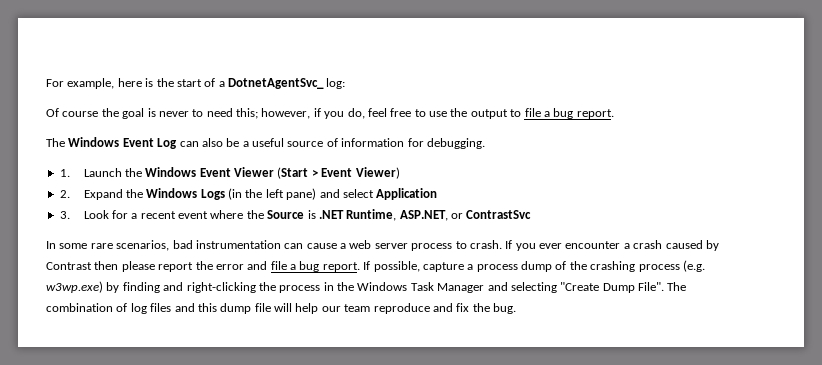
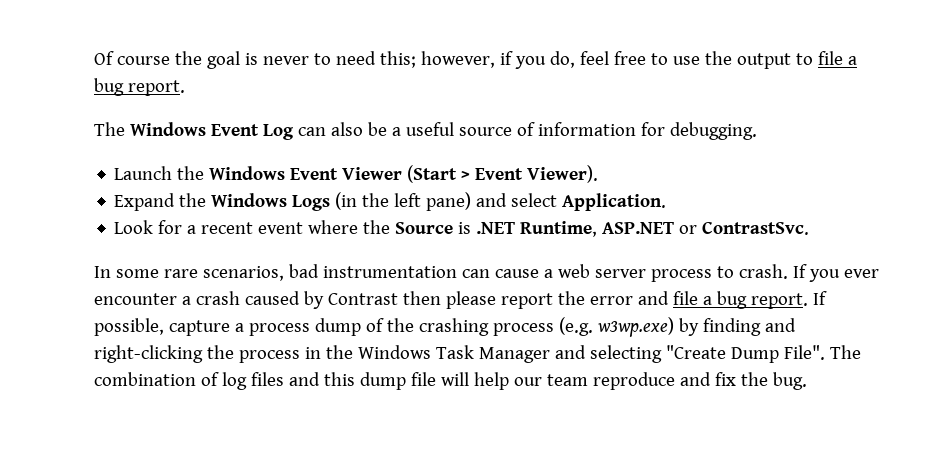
[46,78,346,89] For example, here is the start of a DotnetAgentSvc_ log: // -> (94, 58) none
[59,169,70,177] 1. -> (757, 131) none
[355,167,400,179] [59,190,70,198] Viewer) // 2. -> [527,165,599,183] Viewer). //
[376,188,438,200] [59,211,70,219] Application // 3. -> [562,193,667,211] Application. //
[399,210,532,221] ASP.NET, or ContrastSvc -> [602,221,810,235] ASP.NET or ContrastSvc.

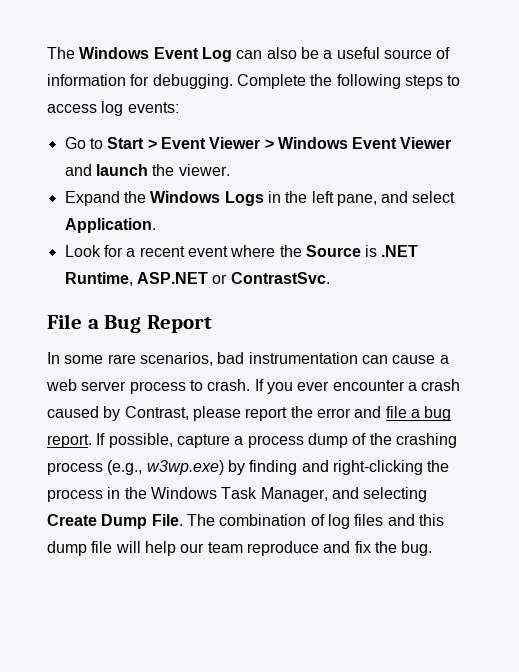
[94,51,857,69] [94,78,185,96] Of course the goal is never to need this; however, if you do, feel free to use the output to file a bug report. // -> (47, 53) none
[114,165,599,183] // Launch the Windows Event Viewer (Start > Event Viewer). -> [236,74,461,89] [47,101,179,116] [64,137,452,149] [64,164,230,176] Complete the following steps to access log events: // Go to Start > Event Viewer > Windows Event Viewer and launch the viewer.
[335,192,358,210] (in -> [267,191,281,203] in
[426,192,472,211] pane) -> [336,194,377,206] pane,
(810, 228) none -> [47,314,212,333] // File a Bug Report
[327,291,441,305] Contrast then -> [124,406,189,420] Contrast,
[558,317,593,336] (e.g. -> [107,460,143,475] (e.g.,
[478,347,550,363] Manager -> [260,487,328,502] Manager,
[665,345,825,363] "Create Dump File". -> [47,514,183,529] Create Dump File.

